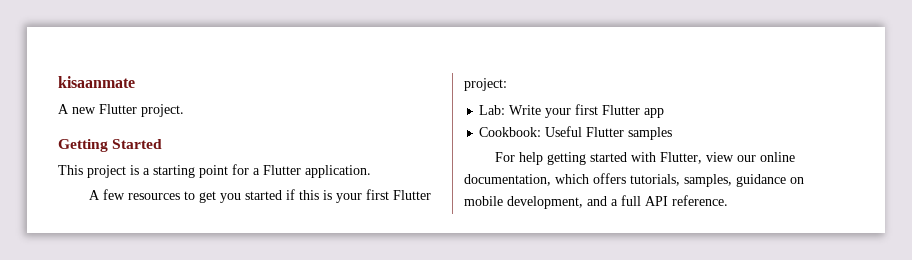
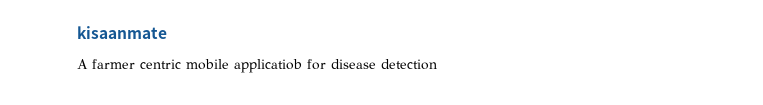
[72,104,184,117] [58,139,163,152] [58,164,371,178] [88,189,431,203] [464,78,507,91] [479,104,665,118] [479,126,673,140] [494,152,795,165] [464,173,804,187] [464,195,728,209] new Flutter project. // Getting Started // This project is a starting point for a Flutter application. // A few resources to get you started if this is your first Flutter project: // Lab: Write your first Flutter app // Cookbook: Useful Flutter samples // For help getting started with Flutter, view our online documentation, which offers tutorials, samples, guidance on mobile development, and a full API reference. -> [92,59,437,73] farmer centric mobile applicatiob for disease detection

